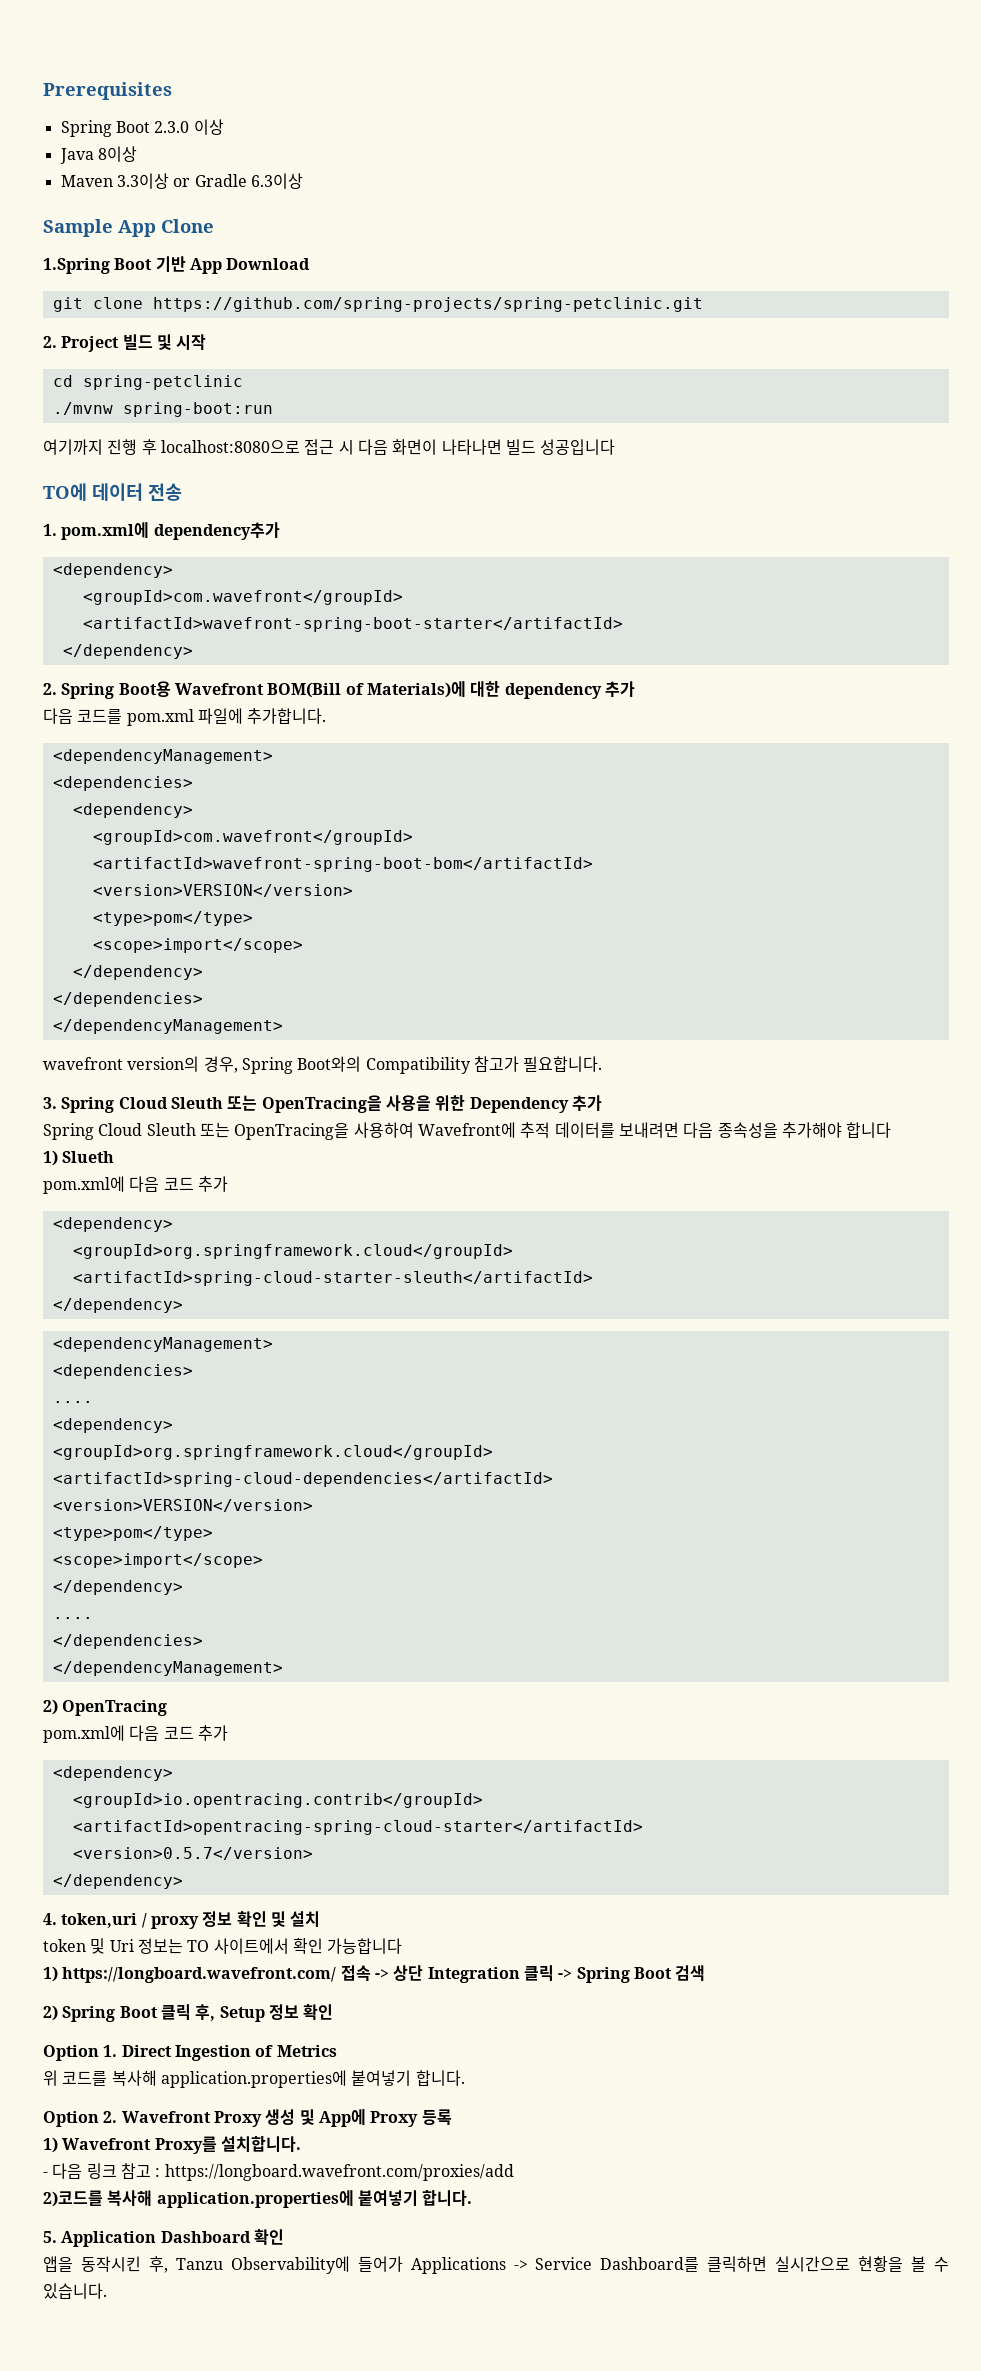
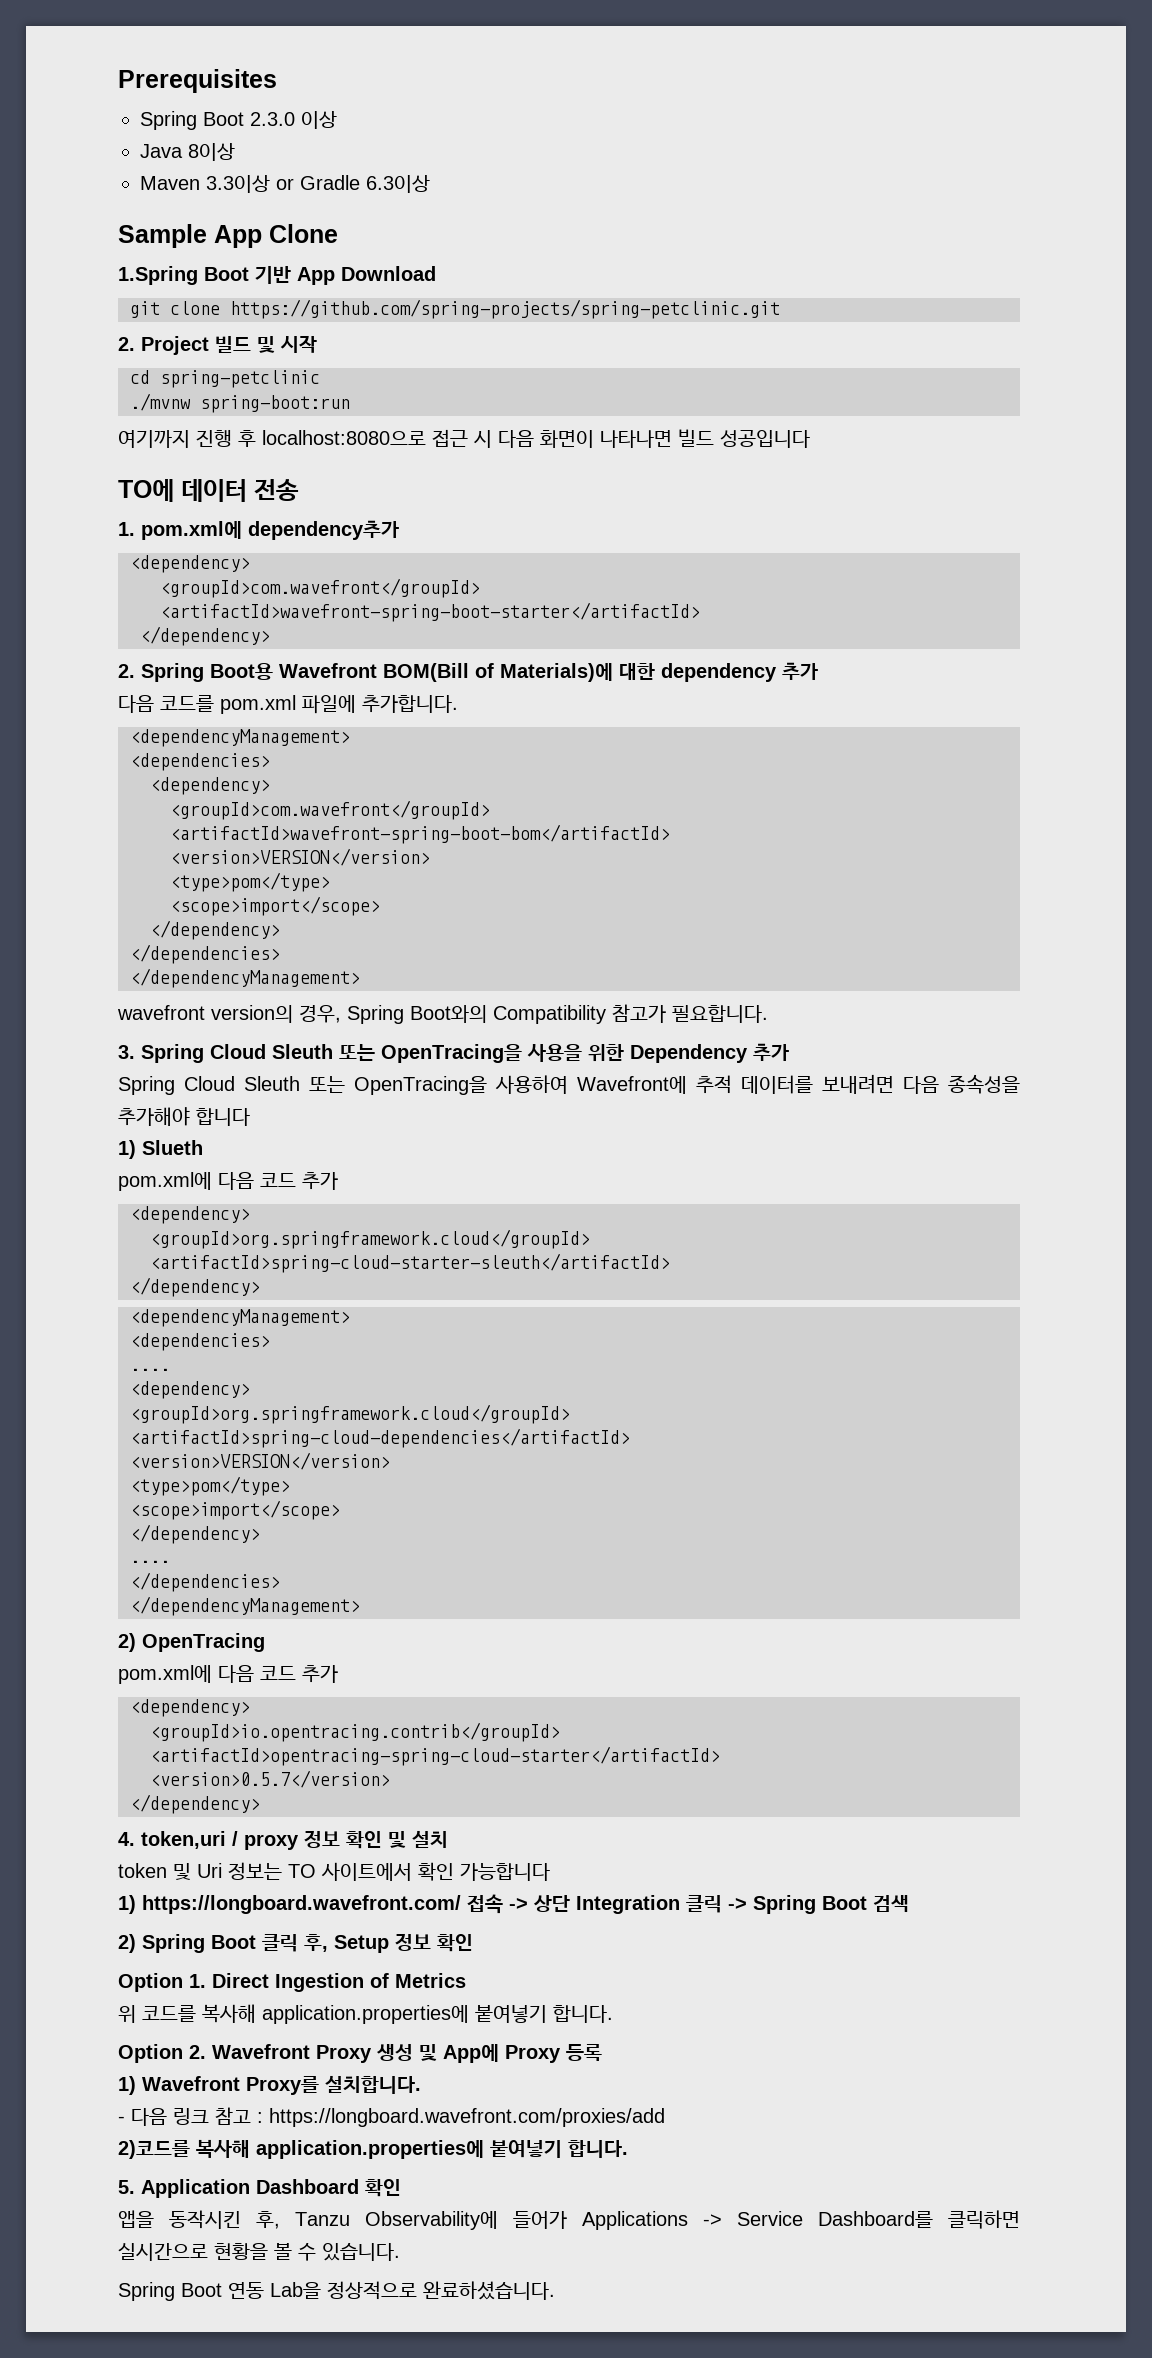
(107, 2291) none -> [118,2281,555,2301] // Spring Boot 연동 Lab을 정상적으로 완료하셨습니다.

